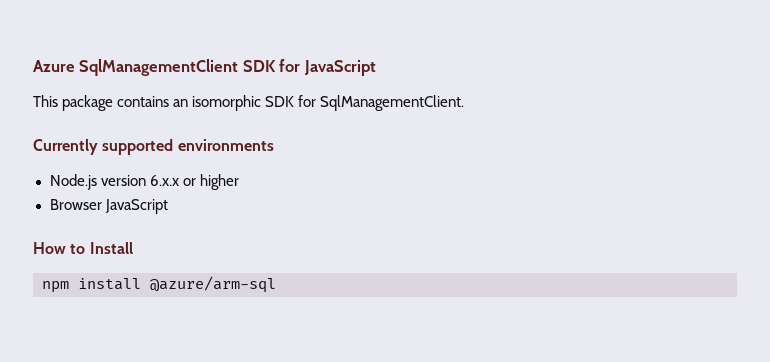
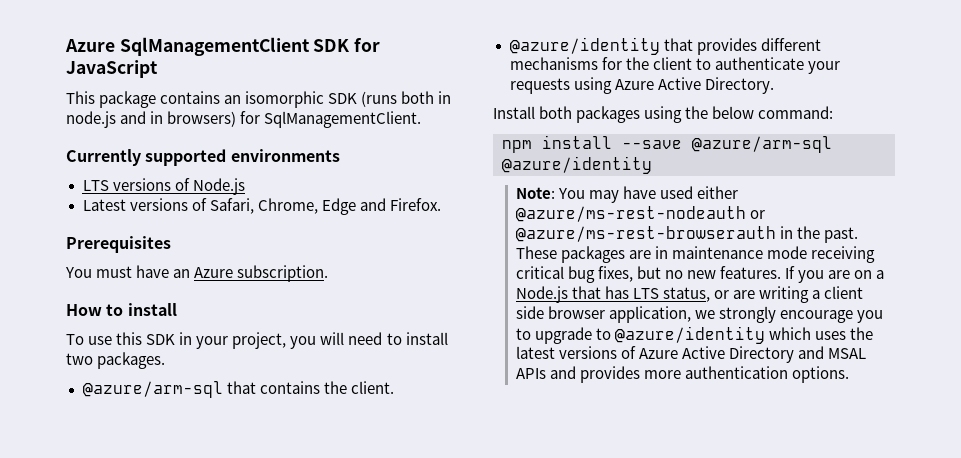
(295, 101) none -> [361,91,452,107] [66,111,237,128] (runs both in node.js and in browsers)
[49,174,239,190] [49,199,168,214] [33,242,133,254] [42,276,276,293] Node.js version 6.x.x or higher // Browser JavaScript // How to Install // npm install @azure/arm-sql -> [82,178,245,195] [82,198,441,215] [66,236,171,253] [65,265,329,282] [66,303,177,316] [66,332,448,349] [66,352,166,369] [82,381,394,398] [509,37,821,55] [509,57,840,74] [509,77,774,94] [493,106,834,123] [502,135,832,153] [502,156,652,174] [515,186,739,203] [515,206,765,222] [515,226,859,243] [515,246,876,263] [515,266,885,283] [515,286,864,303] [515,306,884,323] [515,326,874,344] [515,346,867,363] [515,366,850,383] LTS versions of Node.js // Latest versions of Safari, Chrome, Edge and Firefox. // Prerequisites // You must have an Azure subscription. // How to install // To use this SDK in your project, you will need to install two packages. // @azure/arm-sql that contains the client. // @azure/identity that provides different mechanisms for the client to authenticate your requests using Azure Active Directory. // Install both packages using the below command: // npm install --save @azure/arm-sql @azure/identity // Note: You may have used either @azure/ms-rest-nodeauth or @azure/ms-rest-browserauth in the past. These packages are in maintenance mode receiving critical bug fixes, but no new features. If you are on a Node.js that has LTS status, or are writing a client side browser application, we strongly encourage you to upgrade to @azure/identity which uses the latest versions of Azure Active Directory and MSAL APIs and provides more authentication options.

